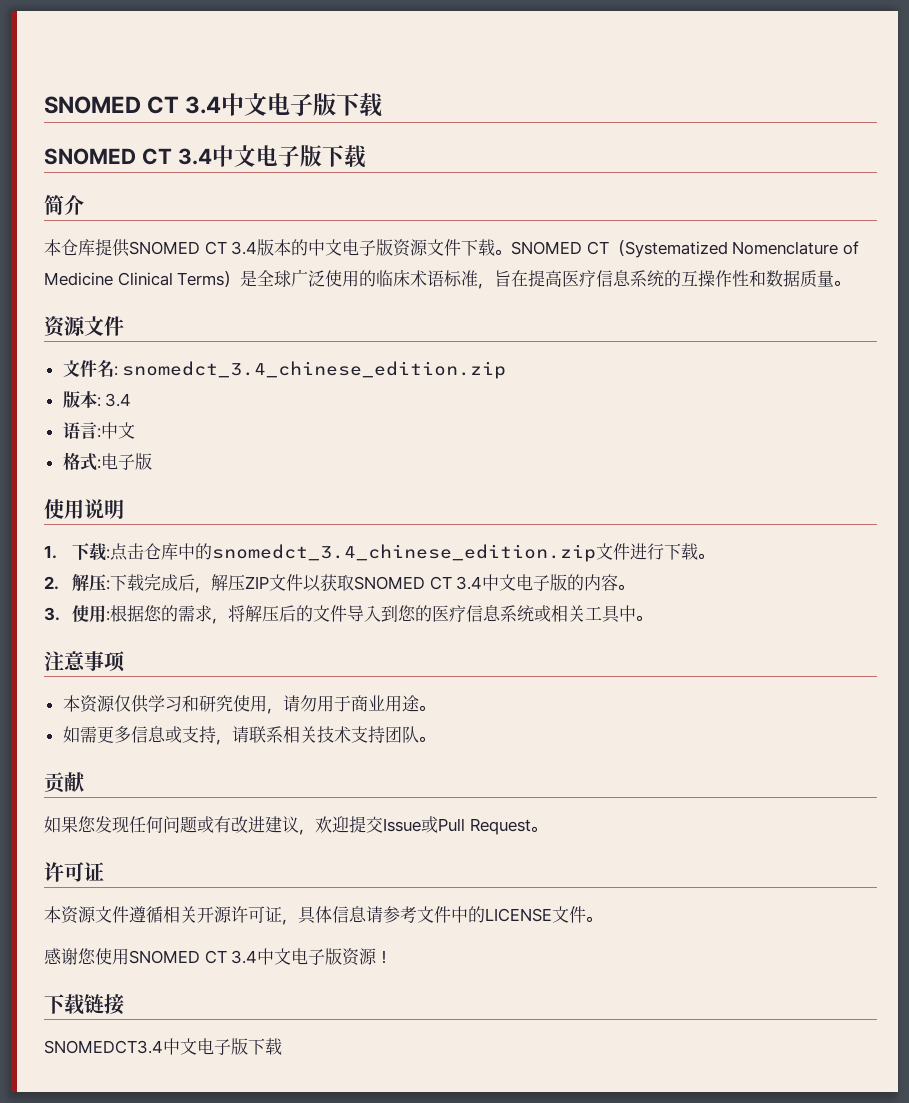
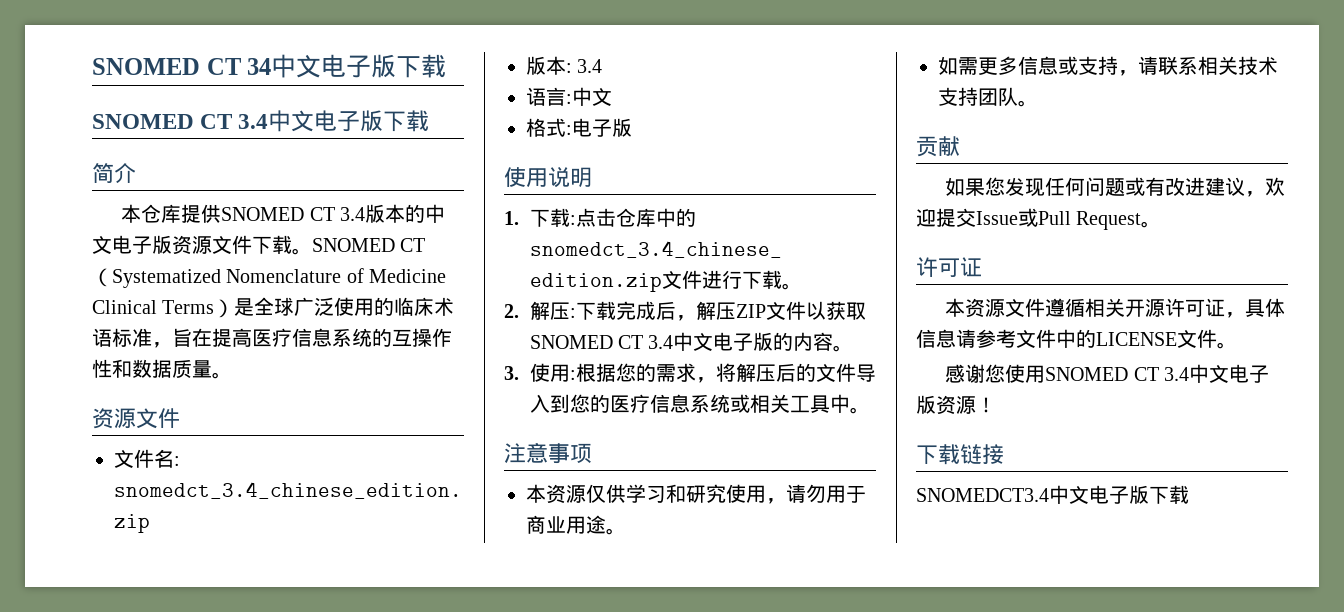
[44,96,222,114] SNOMED CT 3.4 -> [92,58,272,75] SNOMED CT 34

